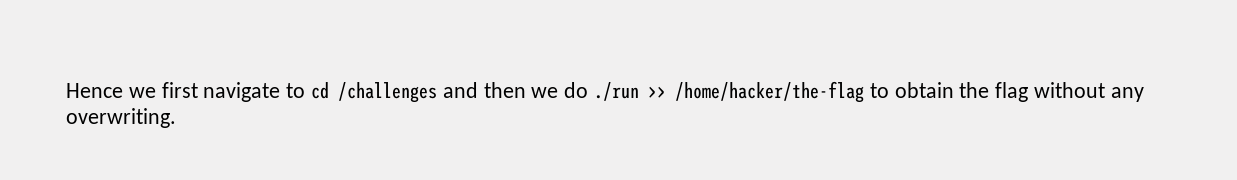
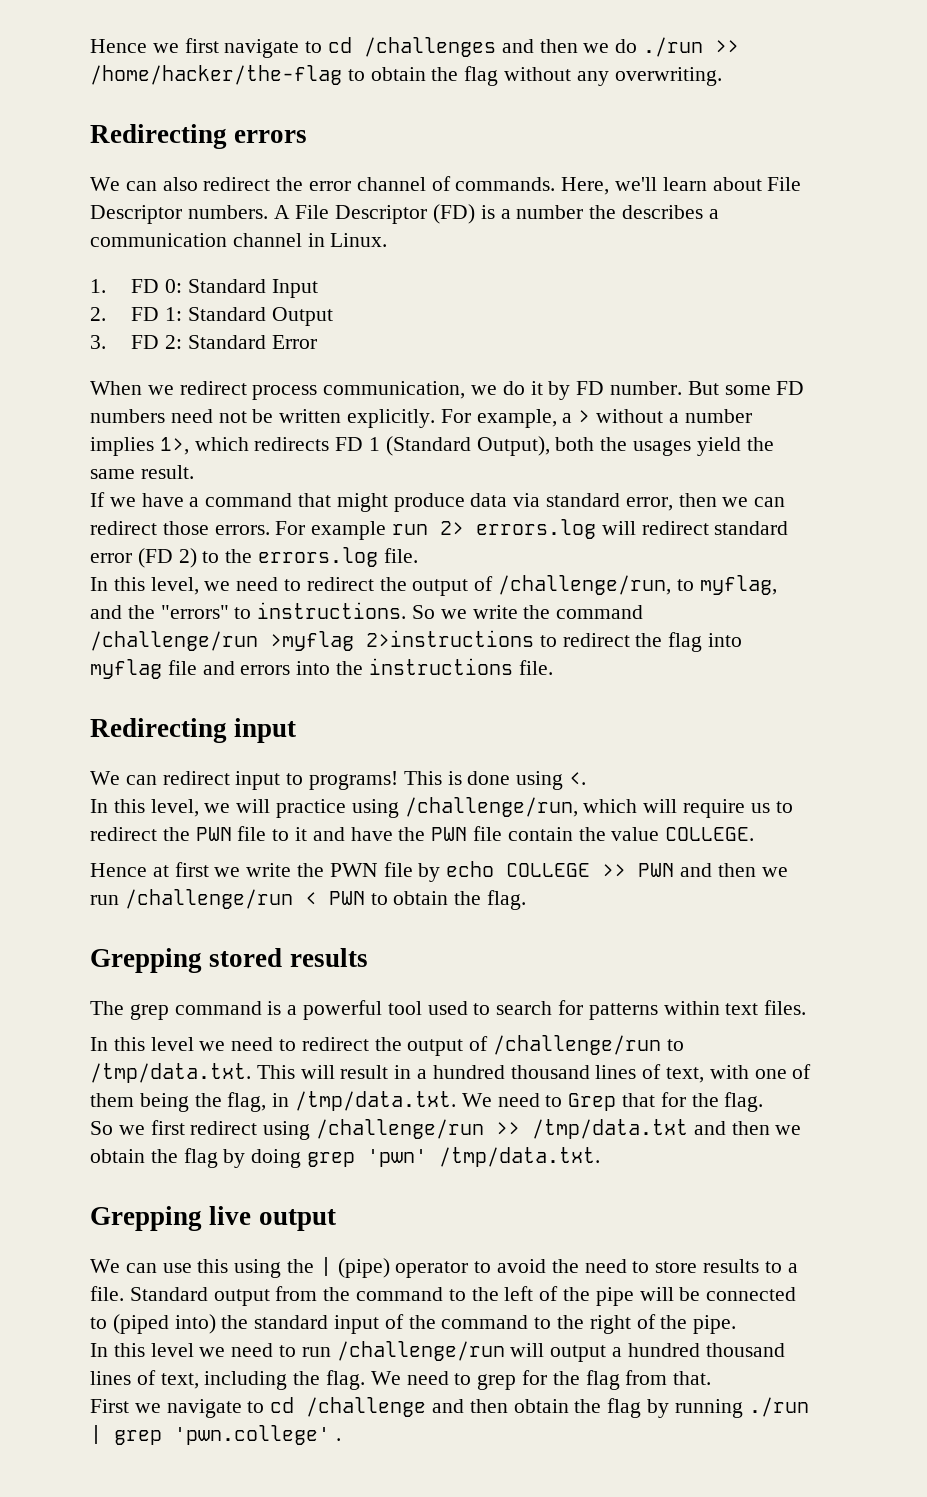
(176, 118) none -> [90,124,308,149] [90,176,802,195] [90,204,719,224] [90,233,388,247] [90,279,318,298] [90,307,333,326] [90,335,317,349] [90,381,805,400] [90,409,752,428] [90,436,774,456] [90,465,194,479] [90,492,786,512] [90,519,789,540] [90,547,418,568] [90,575,777,596] [90,602,644,619] [90,630,743,652] [90,658,553,679] [90,718,297,743] [90,771,587,790] [90,797,793,818] [90,826,755,841] [90,861,788,882] [90,889,527,910] [90,948,368,973] [90,1000,807,1020] [90,1035,684,1056] [90,1063,812,1083] [90,1091,764,1112] [90,1119,802,1140] [90,1147,601,1168] [90,1206,336,1231] [90,1257,798,1278] [90,1286,797,1306] [90,1314,737,1334] [90,1341,785,1362] [90,1370,712,1390] [90,1397,809,1418] [90,1425,341,1445] // Redirecting errors // We can also redirect the error channel of commands. Here, we'll learn about File Descriptor numbers. A File Descriptor (FD) is a number the describes a communication channel in Linux. // 1. FD 0: Standard Input // 2. FD 1: Standard Output // 3. FD 2: Standard Error // When we redirect process communication, we do it by FD number. But some FD numbers need not be written explicitly. For example, a > without a number implies 1>, which redirects FD 1 (Standard Output), both the usages yield the same result. // If we have a command that might produce data via standard error, then we can redirect those errors. For example run 2> errors.log will redirect standard error (FD 2) to the errors.log file. // In this level, we need to redirect the output of /challenge/run, to myflag, and the "errors" to instructions. So we write the command /challenge/run >myflag 2>instructions to redirect the flag into myflag file and errors into the instructions file. // Redirecting input // We can redirect input to programs! This is done using <. // In this level, we will practice using /challenge/run, which will require us to redirect the PWN file to it and have the PWN file contain the value COLLEGE. // Hence at first we write the PWN file by echo COLLEGE >> PWN and then we run /challenge/run < PWN to obtain the flag. // Grepping stored results // The grep command is a powerful tool used to search for patterns within text files. // In this level we need to redirect the output of /challenge/run to /tmp/data.txt. This will result in a hundred thousand lines of text, with one of them being the flag, in /tmp/data.txt. We need to Grep that for the flag. // So we first redirect using /challenge/run >> /tmp/data.txt and then we obtain the flag by doing grep 'pwn' /tmp/data.txt. // Grepping live output // We can use this using the | (pipe) operator to avoid the need to store results to a file. Standard output from the command to the left of the pipe will be connected to (piped into) the standard input of the command to the right of the pipe. // In this level we need to run /challenge/run will output a hundred thousand lines of text, including the flag. We need to grep for the flag from that. // First we navigate to cd /challenge and then obtain the flag by running ./run | grep 'pwn.college' .

